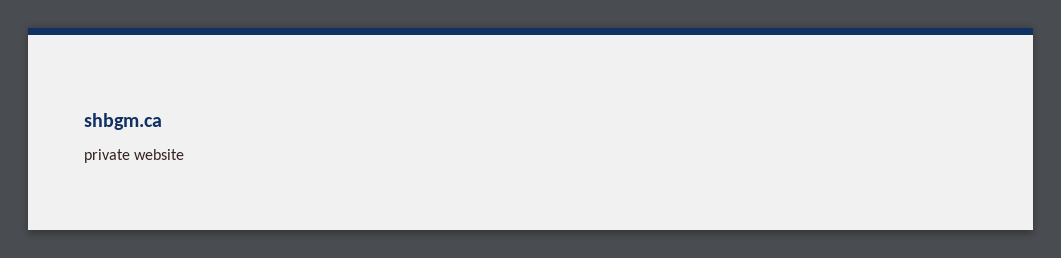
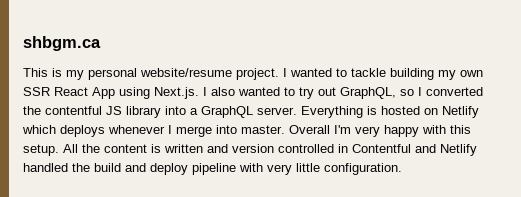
[84,149,185,163] private website -> [23,68,483,80] [23,87,483,99] [23,106,479,118] [22,125,471,137] [23,144,477,156] [23,163,402,175] This is my personal website/resume project. I wanted to tackle building my own SSR React App using Next.js. I also wanted to try out GraphQL, so I converted the contentful JS library into a GraphQL server. Everything is hosted on Netlify which deploys whenever I merge into master. Overall I'm very happy with this setup. All the content is written and version controlled in Contentful and Netlify handled the build and deploy pipeline with very little configuration.

